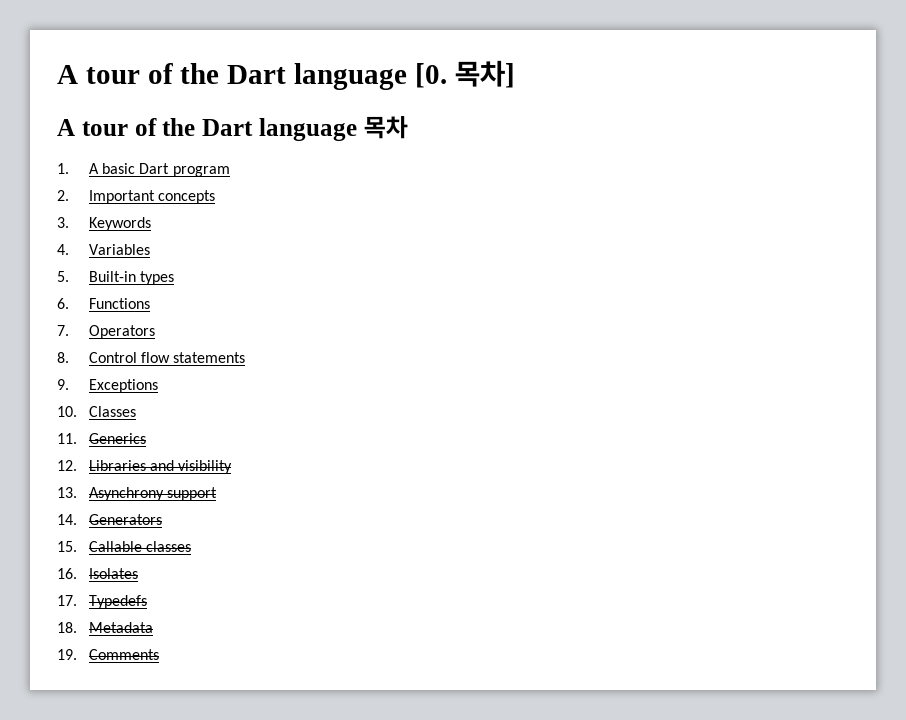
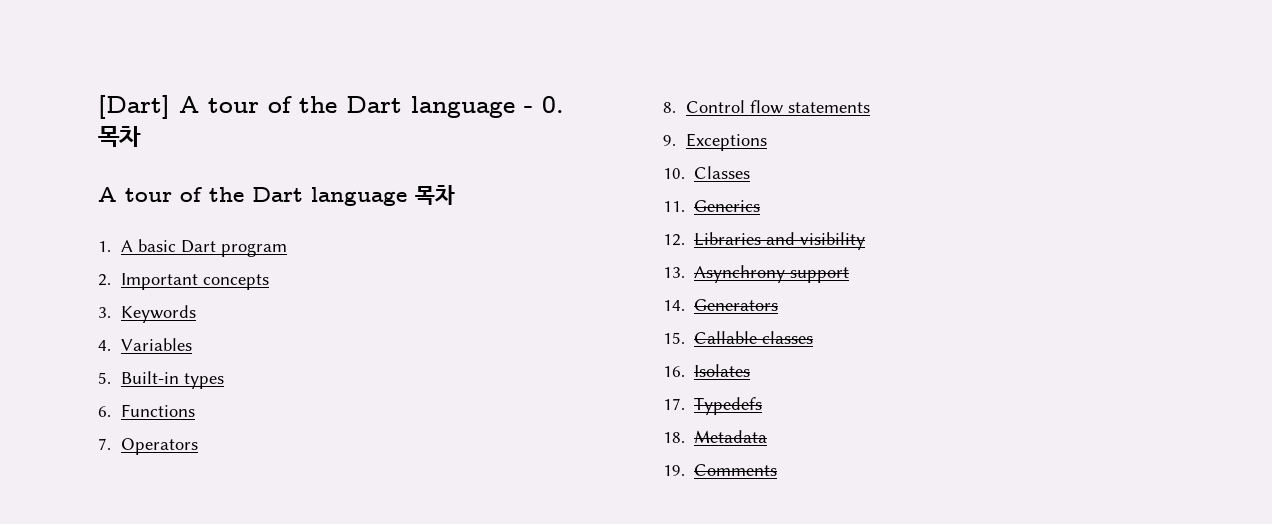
[57,60,515,90] A tour of the Dart language [0. 목차] -> [98,95,564,119] [98,126,141,147] [Dart] A tour of the Dart language - 0. 목차

